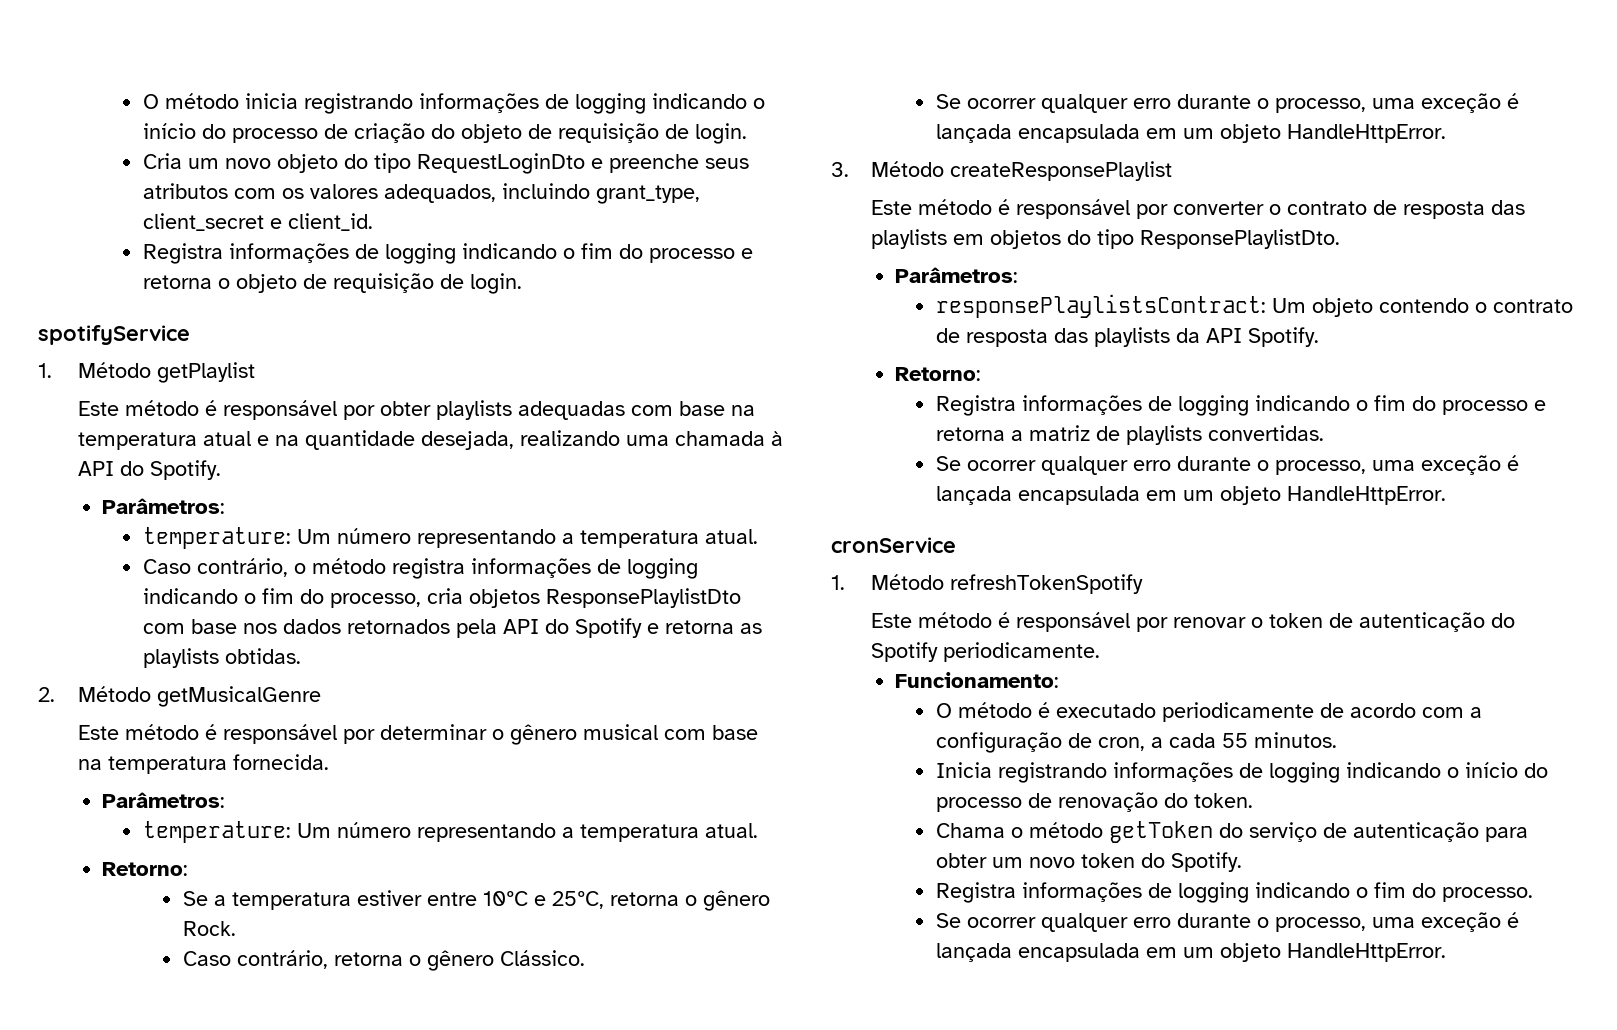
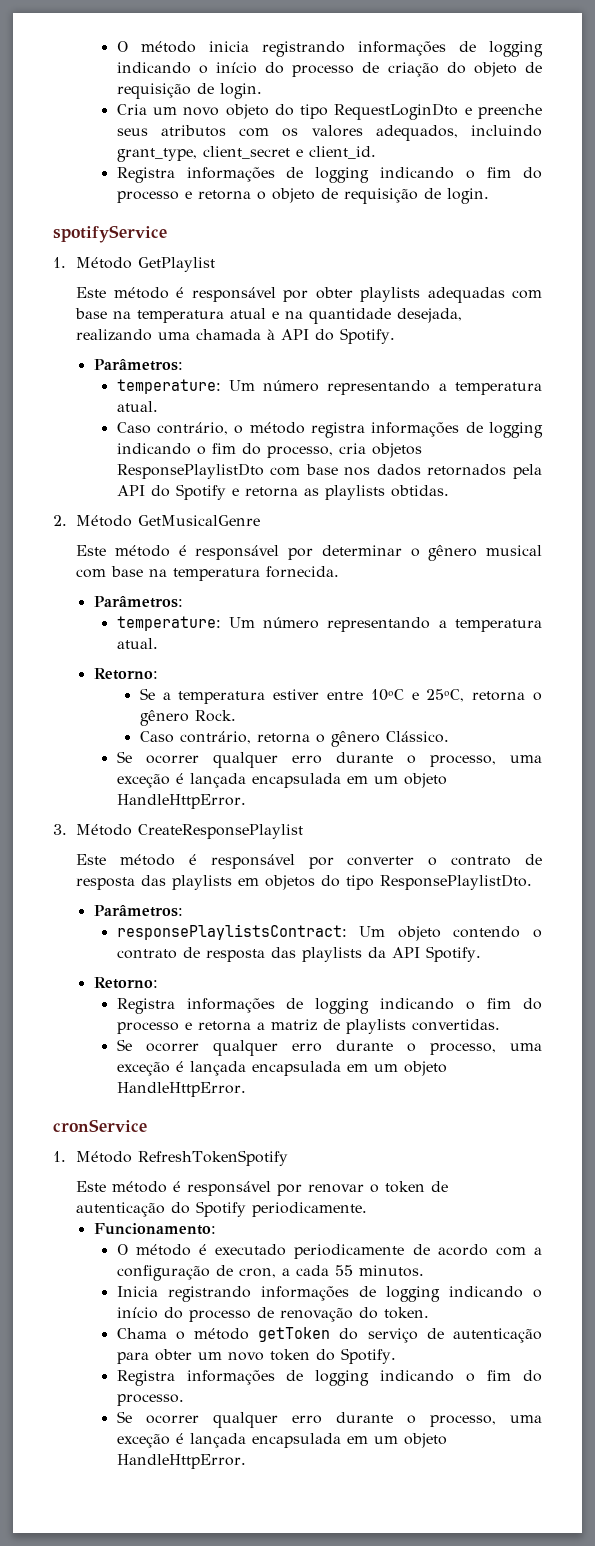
[157,362,256,383] getPlaylist -> [138,257,216,272] GetPlaylist
[157,686,322,707] getMusicalGenre -> [138,515,261,526] GetMusicalGenre
[950,161,1173,181] createResponsePlaylist -> [138,824,304,839] CreateResponsePlaylist
[950,574,1144,594] refreshTokenSpotify -> [138,1150,289,1166] RefreshTokenSpotify

